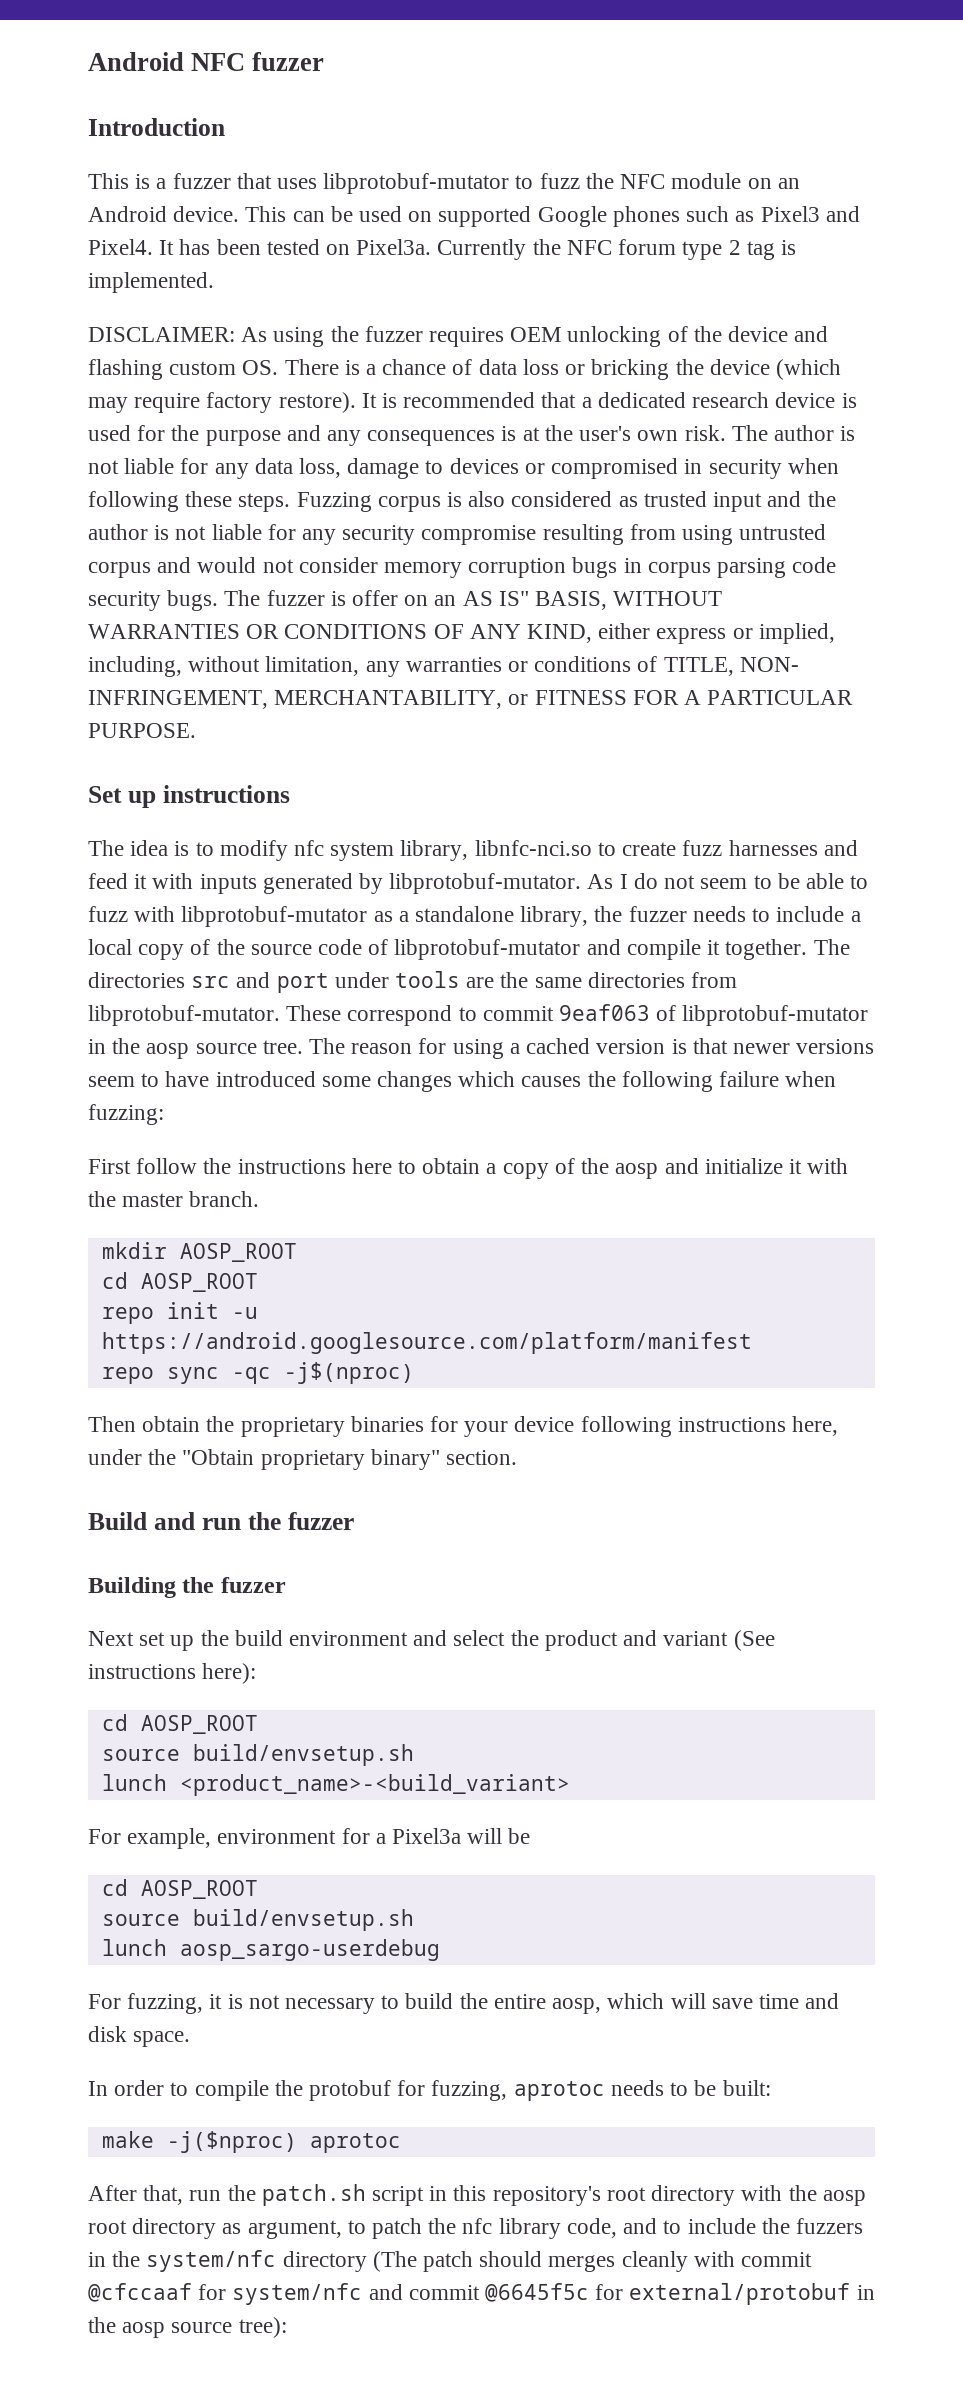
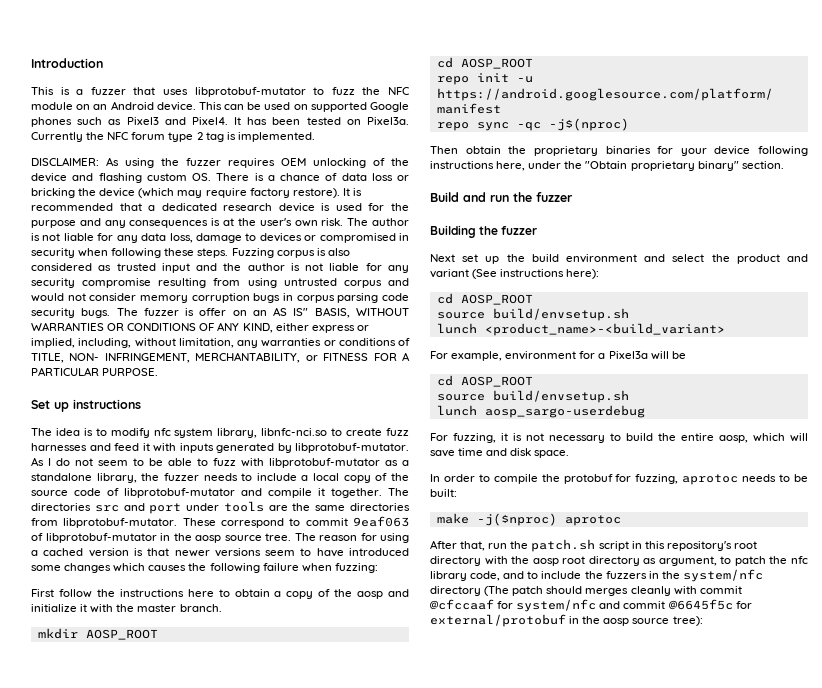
[88,52,325,71] Android NFC fuzzer // -> (31, 63) none

